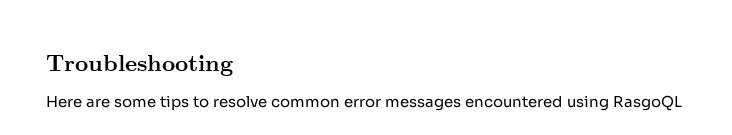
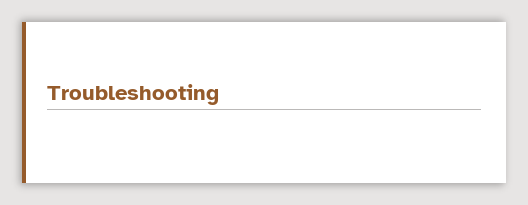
[46,95,682,111] // Here are some tips to resolve common error messages encountered using RasgoQL -> (219, 94) none

